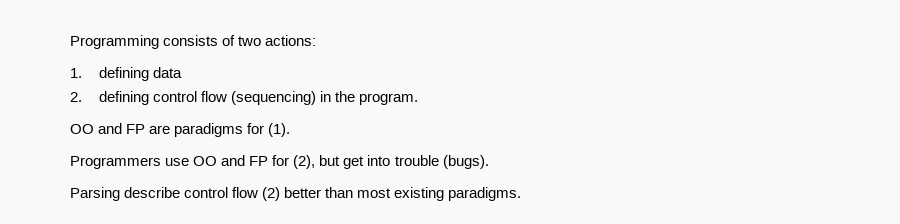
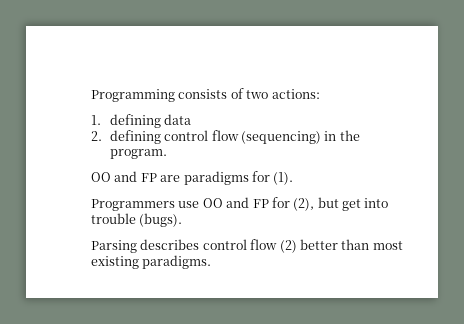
[124,187,181,198] describe -> [140,239,200,250] describes

